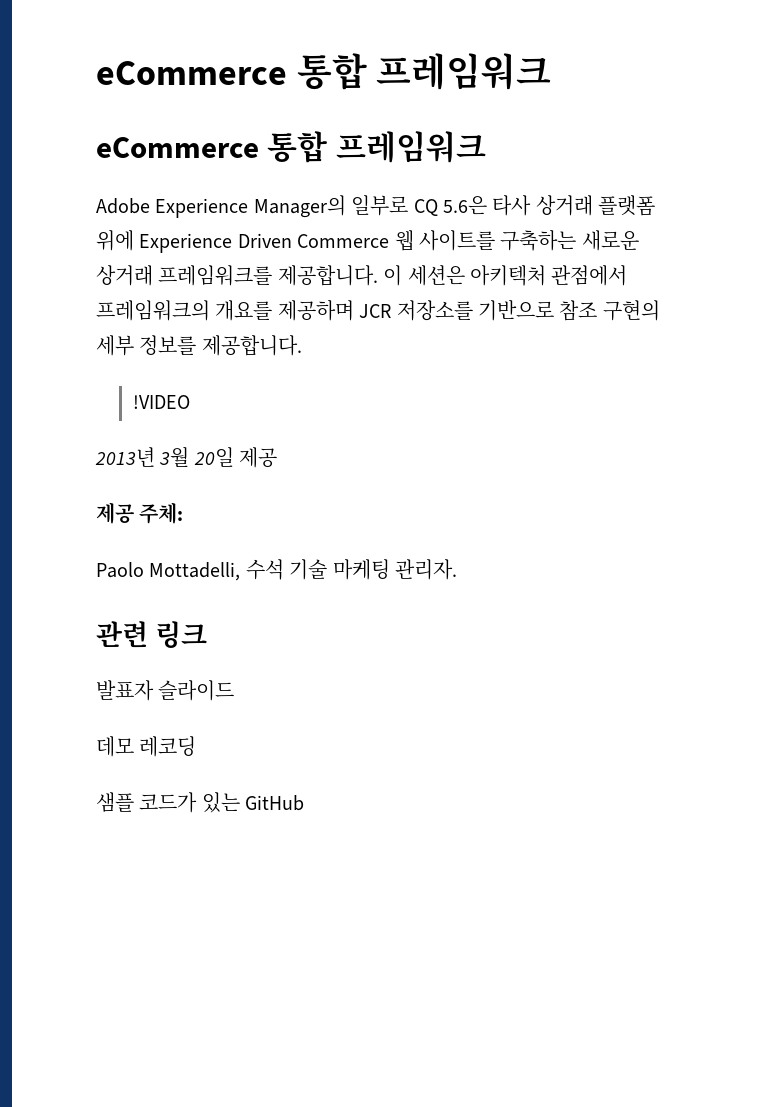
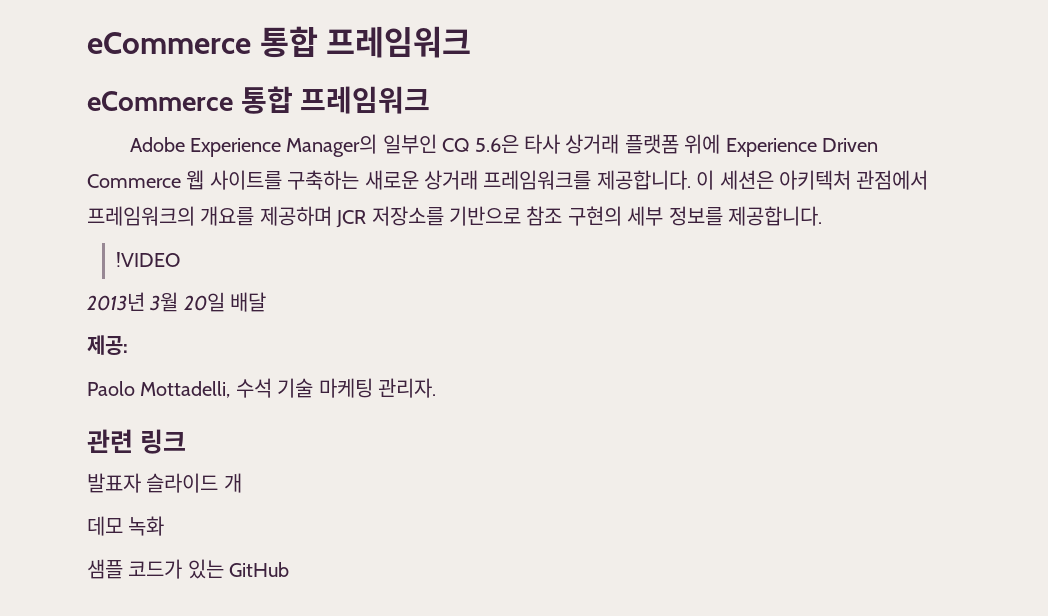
[351,195,409,216] 일부로 -> [382,134,437,154] 일부인
[239,447,278,468] [96,502,184,524] 제공 // 제공 주체: -> [230,292,267,312] [87,335,128,355] 배달 // 제공:
(235, 690) none -> [223,473,242,493] 개
[139,736,197,757] 레코딩 -> [128,516,165,536] 녹화

